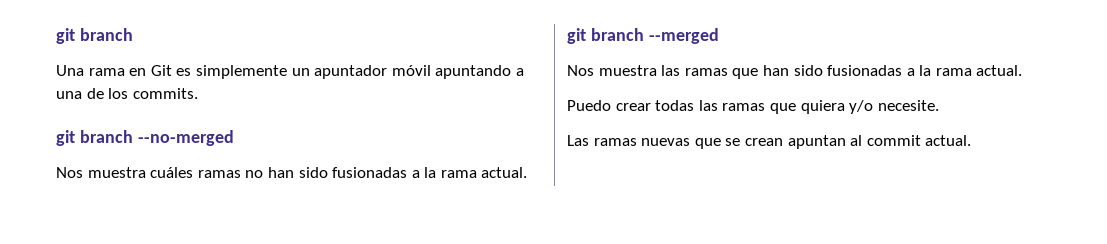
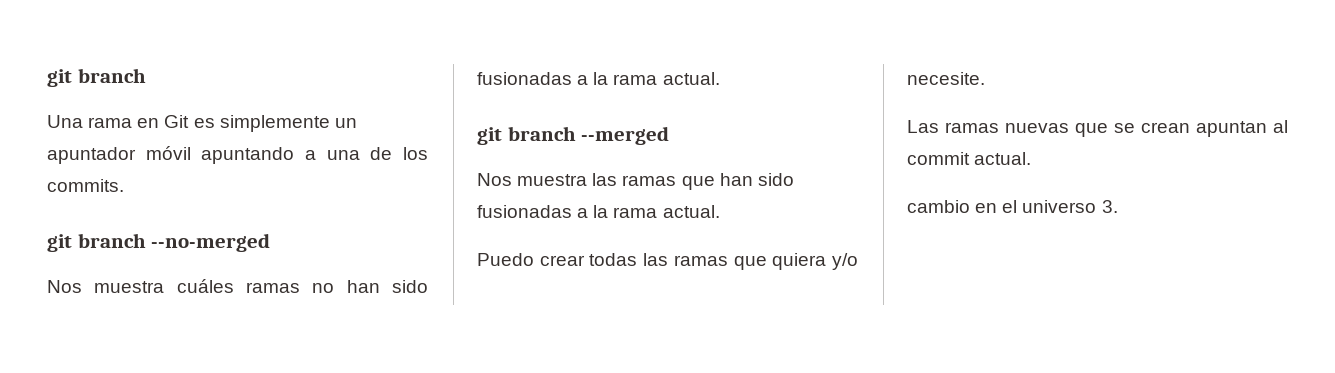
(972, 140) none -> [907,200,1118,213] // cambio en el universo 3.

